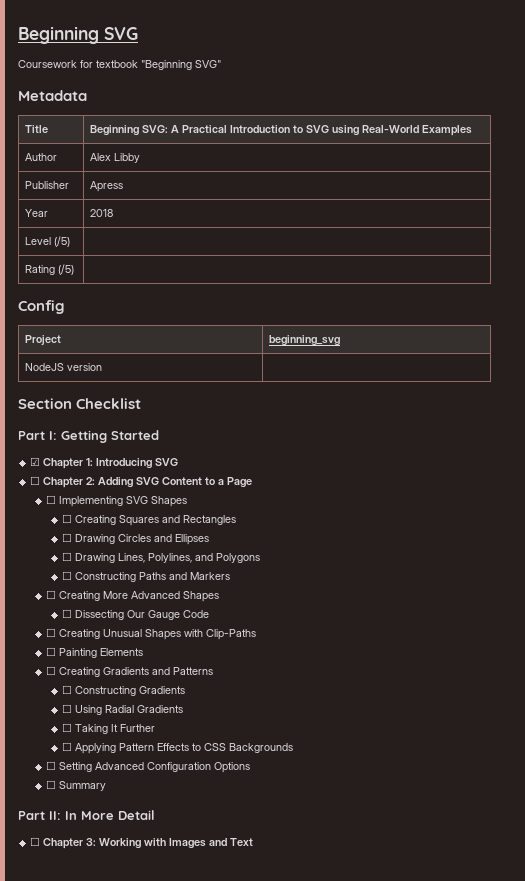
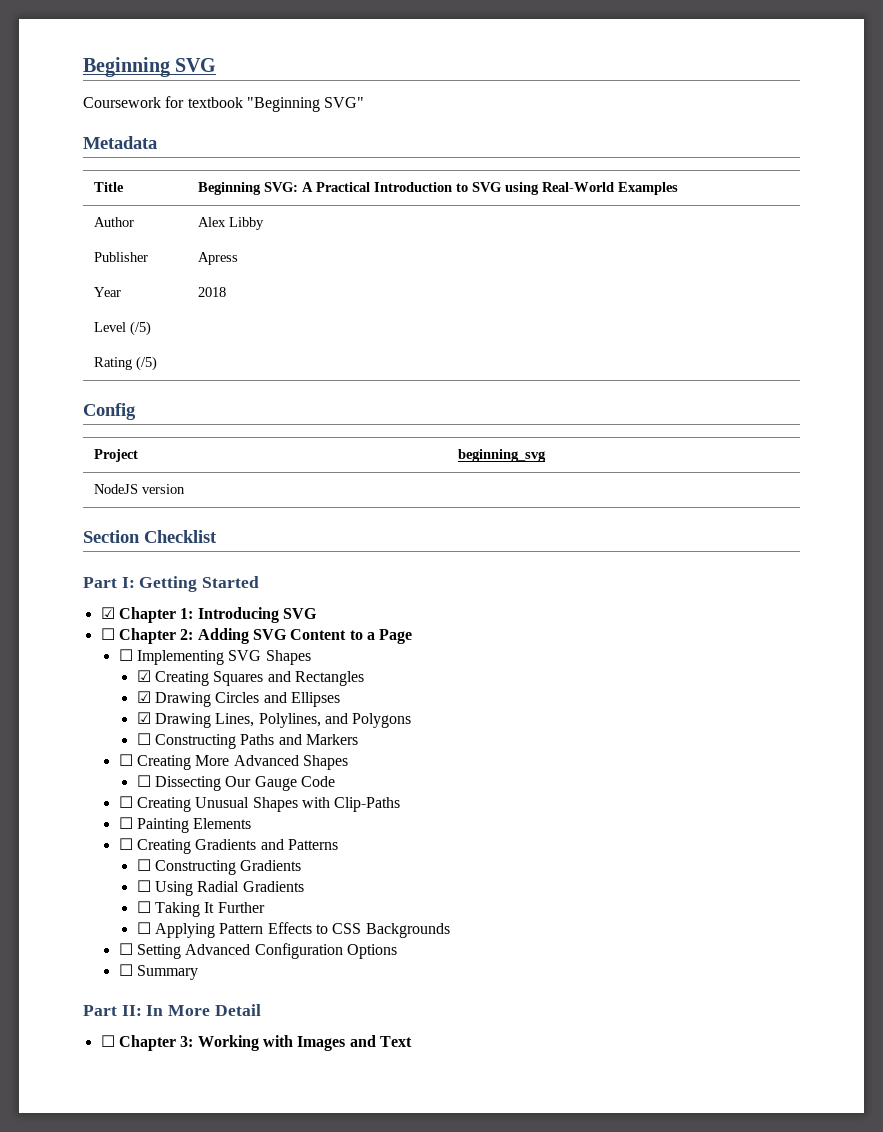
[62,514,73,523] ☐ -> [136,670,151,682] ☑
[62,533,73,542] ☐ -> [136,691,151,703] ☑
[62,552,73,561] ☐ -> [136,712,151,724] ☑

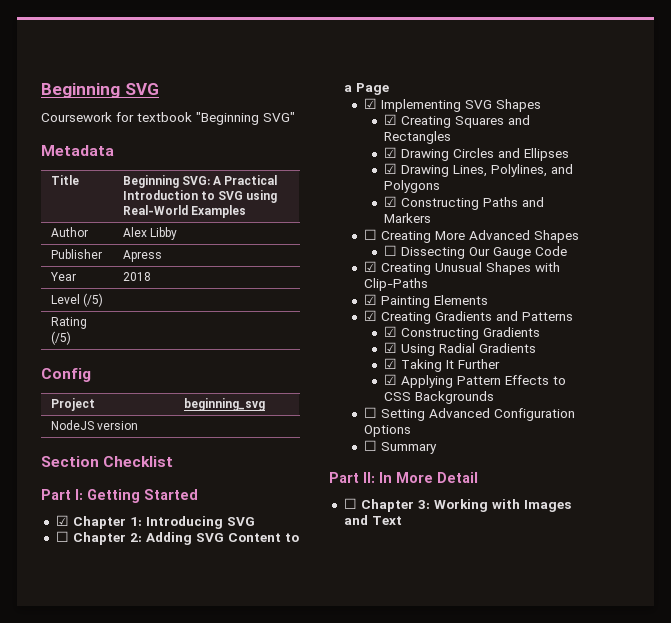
[118,649,133,661] ☐ -> [363,98,377,109] ☑
[136,733,151,745] ☐ -> [383,196,397,207] ☑
[118,796,133,808] ☐ -> [363,261,377,272] ☑
[118,817,133,829] ☐ -> [363,294,377,305] ☑
[118,838,133,850] ☐ -> [363,310,377,321] ☑
[136,859,151,871] ☐ -> [383,326,397,337] ☑
[136,880,151,892] ☐ -> [383,342,397,353] ☑
[136,901,151,913] ☐ -> [383,358,397,369] ☑
[136,922,151,934] ☐ -> [383,374,397,385] ☑

